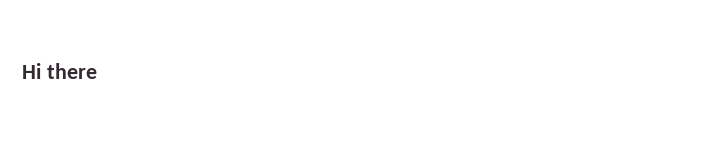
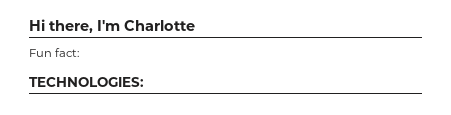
[46,63,97,79] there -> [49,20,195,33] [29,48,80,57] [29,77,144,87] there, I'm Charlotte // Fun fact: // TECHNOLOGIES:

